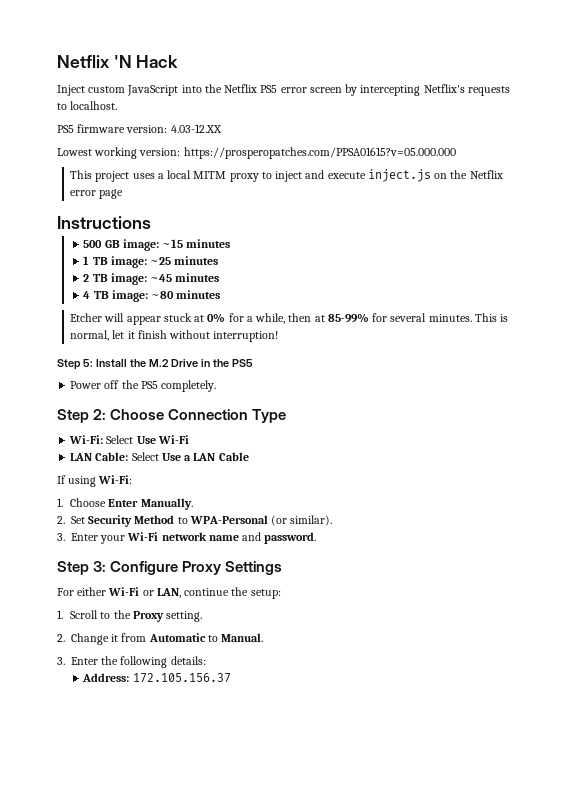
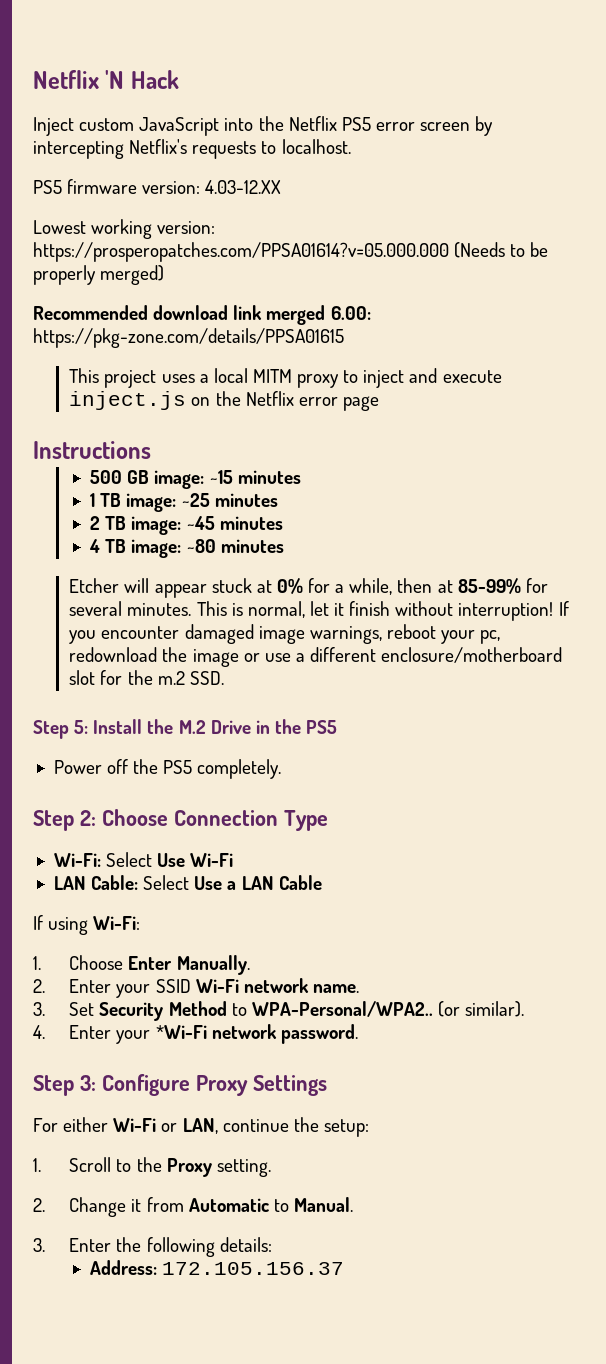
[183,147,456,159] https://prosperopatches.com/PPSA01615?v=05.000.000 -> [33,242,549,262] [33,265,165,285] [33,305,371,325] [33,328,344,348] https://prosperopatches.com/PPSA01614?v=05.000.000 (Needs to be properly merged) // Recommended download link merged 6.00: https://pkg-zone.com/details/PPSA01615
(279, 336) none -> [558,601,569,616] [69,624,501,644] [69,647,563,667] [69,670,224,685] If you encounter damaged image warnings, reboot your pc, redownload the image or use a different enclosure/motherboard slot for the m.2 SSD.
(65, 520) none -> [69,978,359,998] [33,1002,45,1016] Enter your SSID Wi-Fi network name. // 3.
[189,515,268,524] WPA-Personal -> [251,1001,433,1017] WPA-Personal/WPA2..
[57,532,262,544] 3. Enter your Wi-Fi network name and -> [33,1024,277,1044] 4. Enter your *Wi-Fi network

